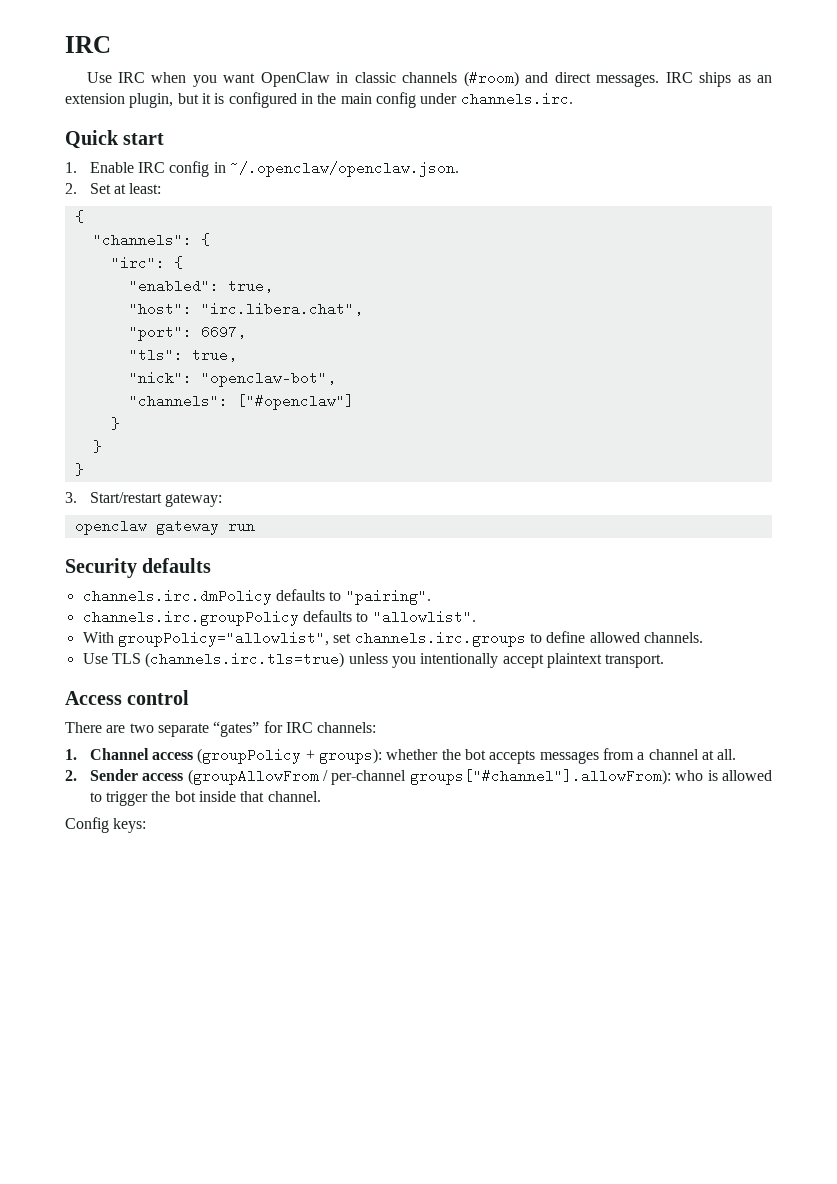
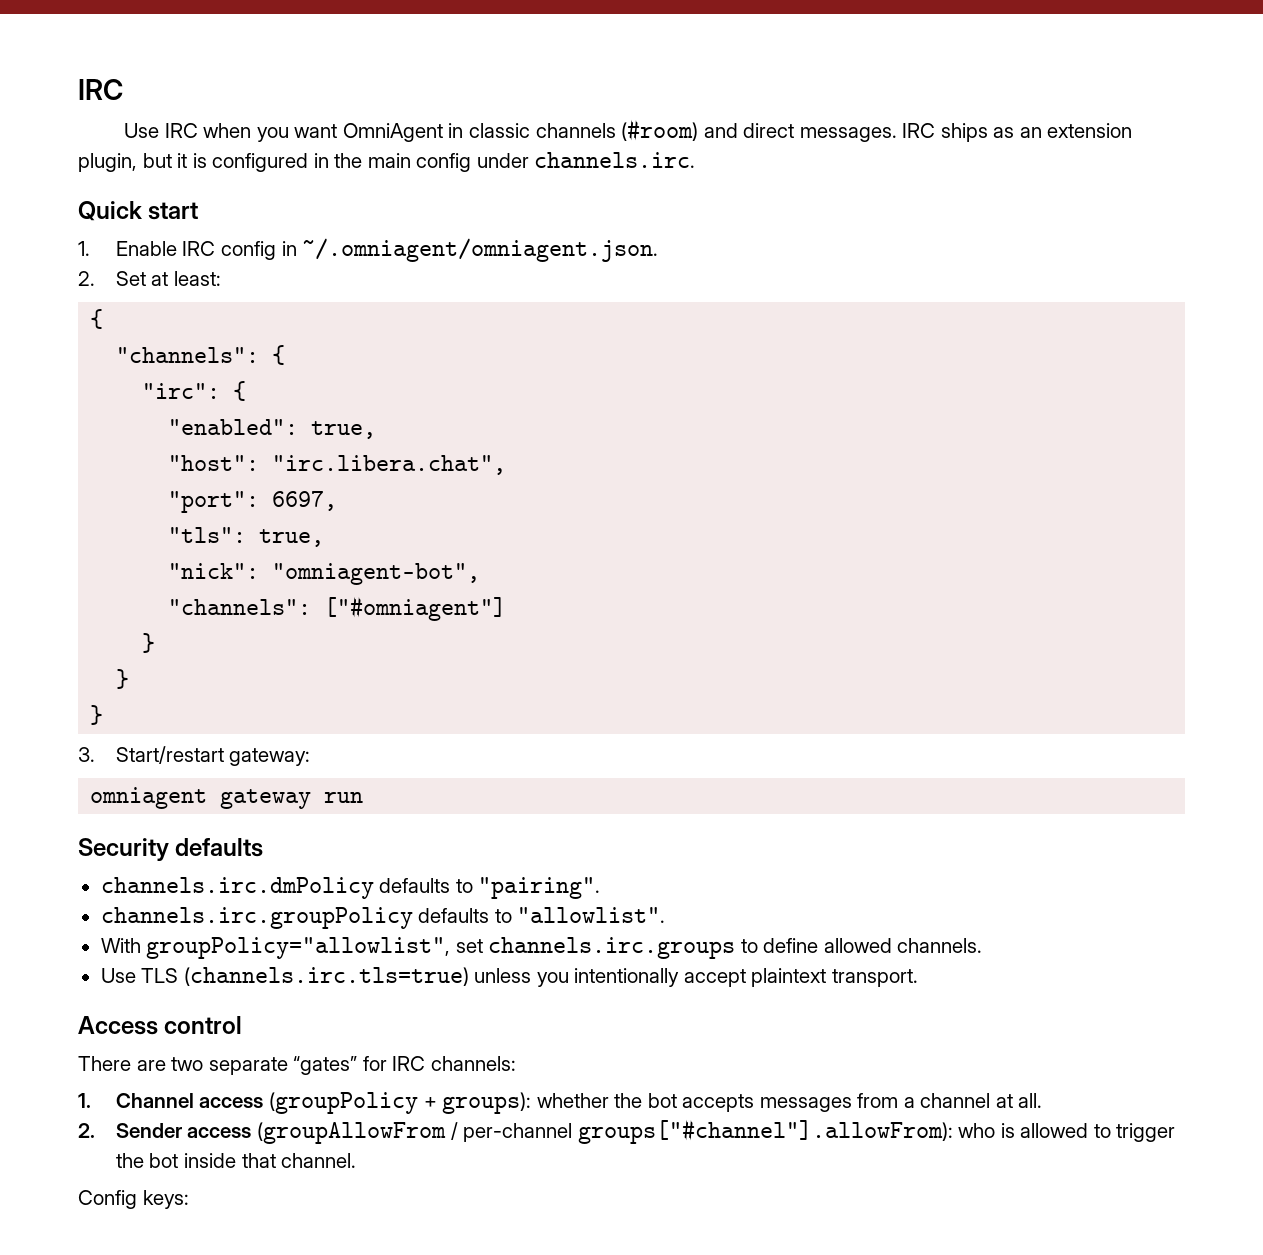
[260,72,330,87] OpenClaw -> [342,123,443,142] OmniAgent
[229,161,459,177] ~/.openclaw/openclaw.json. -> [302,238,659,262] ~/.omniagent/omniagent.json.
[200,371,336,387] [128,394,354,410] "openclaw-bot", // "channels": ["#openclaw"] -> [272,563,481,585] [168,596,507,621] "omniagent-bot", // "channels": ["#omniagent"]
[74,519,147,535] openclaw -> [90,787,208,809] omniagent

